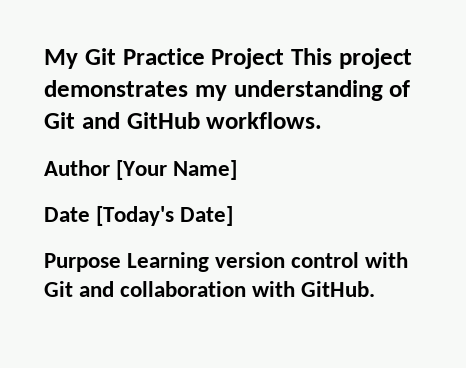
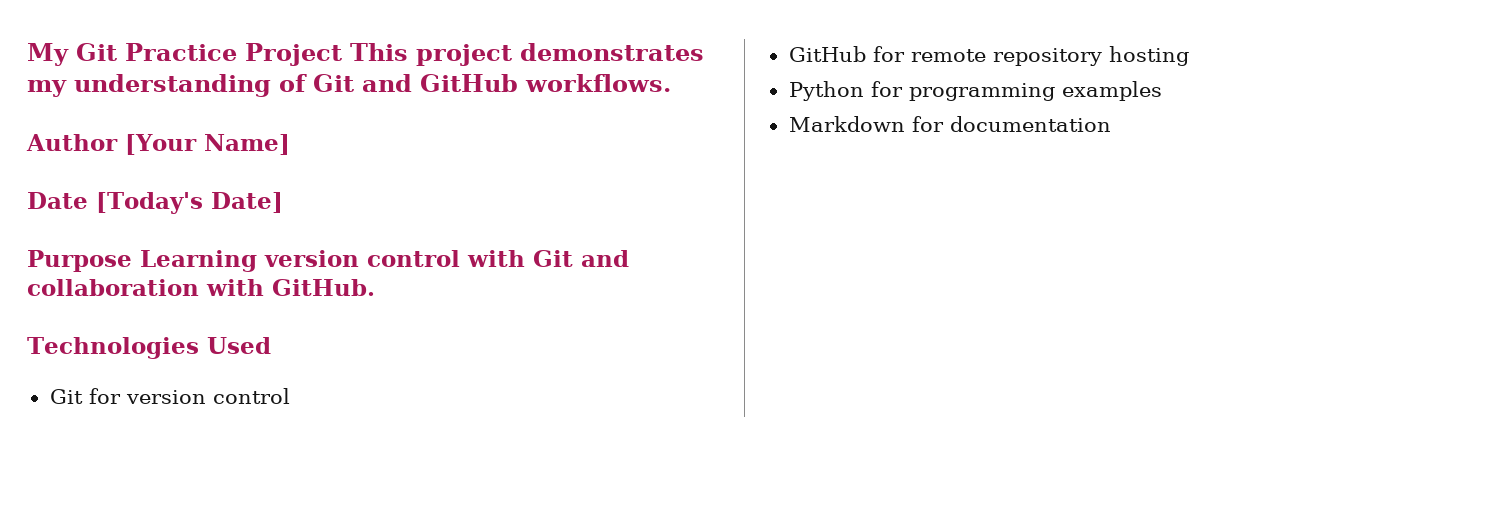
(376, 289) none -> [27,337,271,359] [49,388,290,404] [788,46,1189,66] [788,81,1162,101] [788,116,1111,132] // Technologies Used // Git for version control // GitHub for remote repository hosting // Python for programming examples // Markdown for documentation

